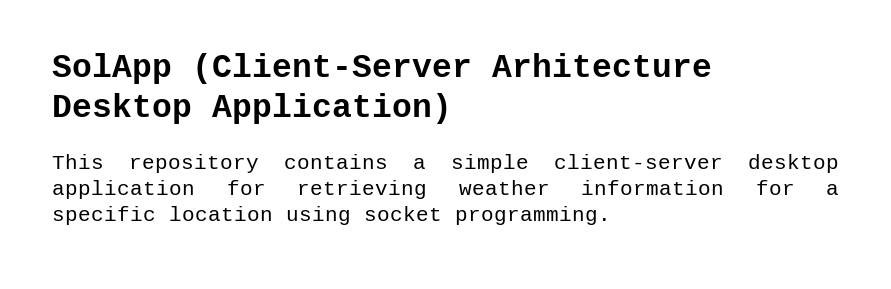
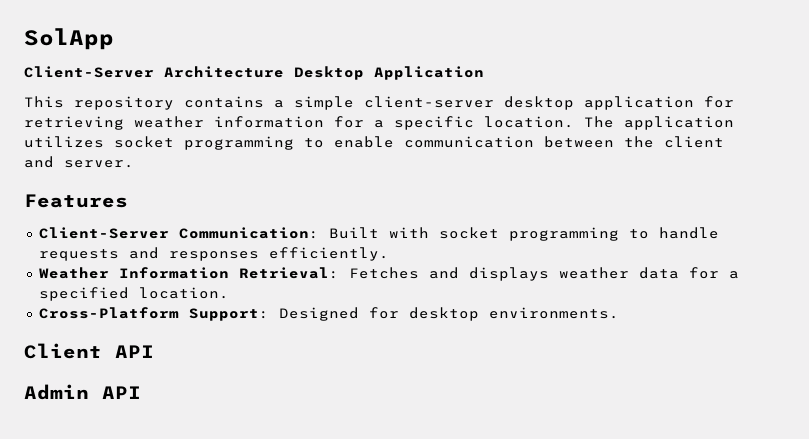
[192,53,712,84] [52,93,452,124] (Client-Server Arhitecture Desktop Application) -> [24,66,484,80] // Client-Server Architecture Desktop Application
[169,206,611,225] location using socket programming. -> [484,116,734,130] [24,136,724,150] [24,156,134,168] [24,194,128,208] [38,227,719,241] [38,247,389,261] [38,267,739,281] [38,287,229,301] [38,307,619,321] [24,343,154,359] [24,384,141,400] location. The application utilizes socket programming to enable communication between the client and server. // Features // Client-Server Communication: Built with socket programming to handle requests and responses efficiently. // Weather Information Retrieval: Fetches and displays weather data for a specified location. // Cross-Platform Support: Designed for desktop environments. // Client API // Admin API

